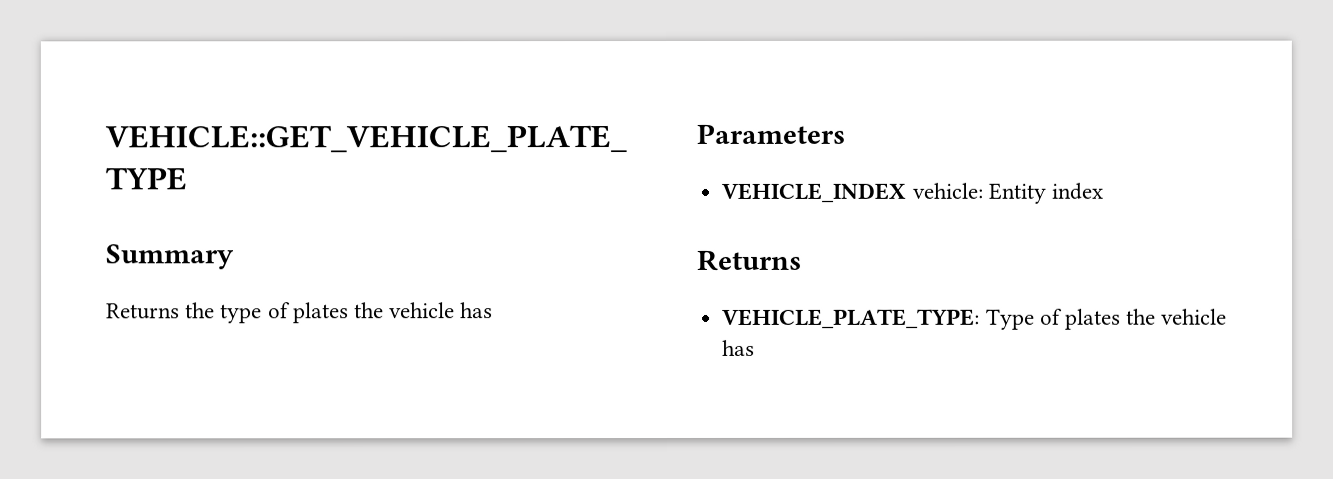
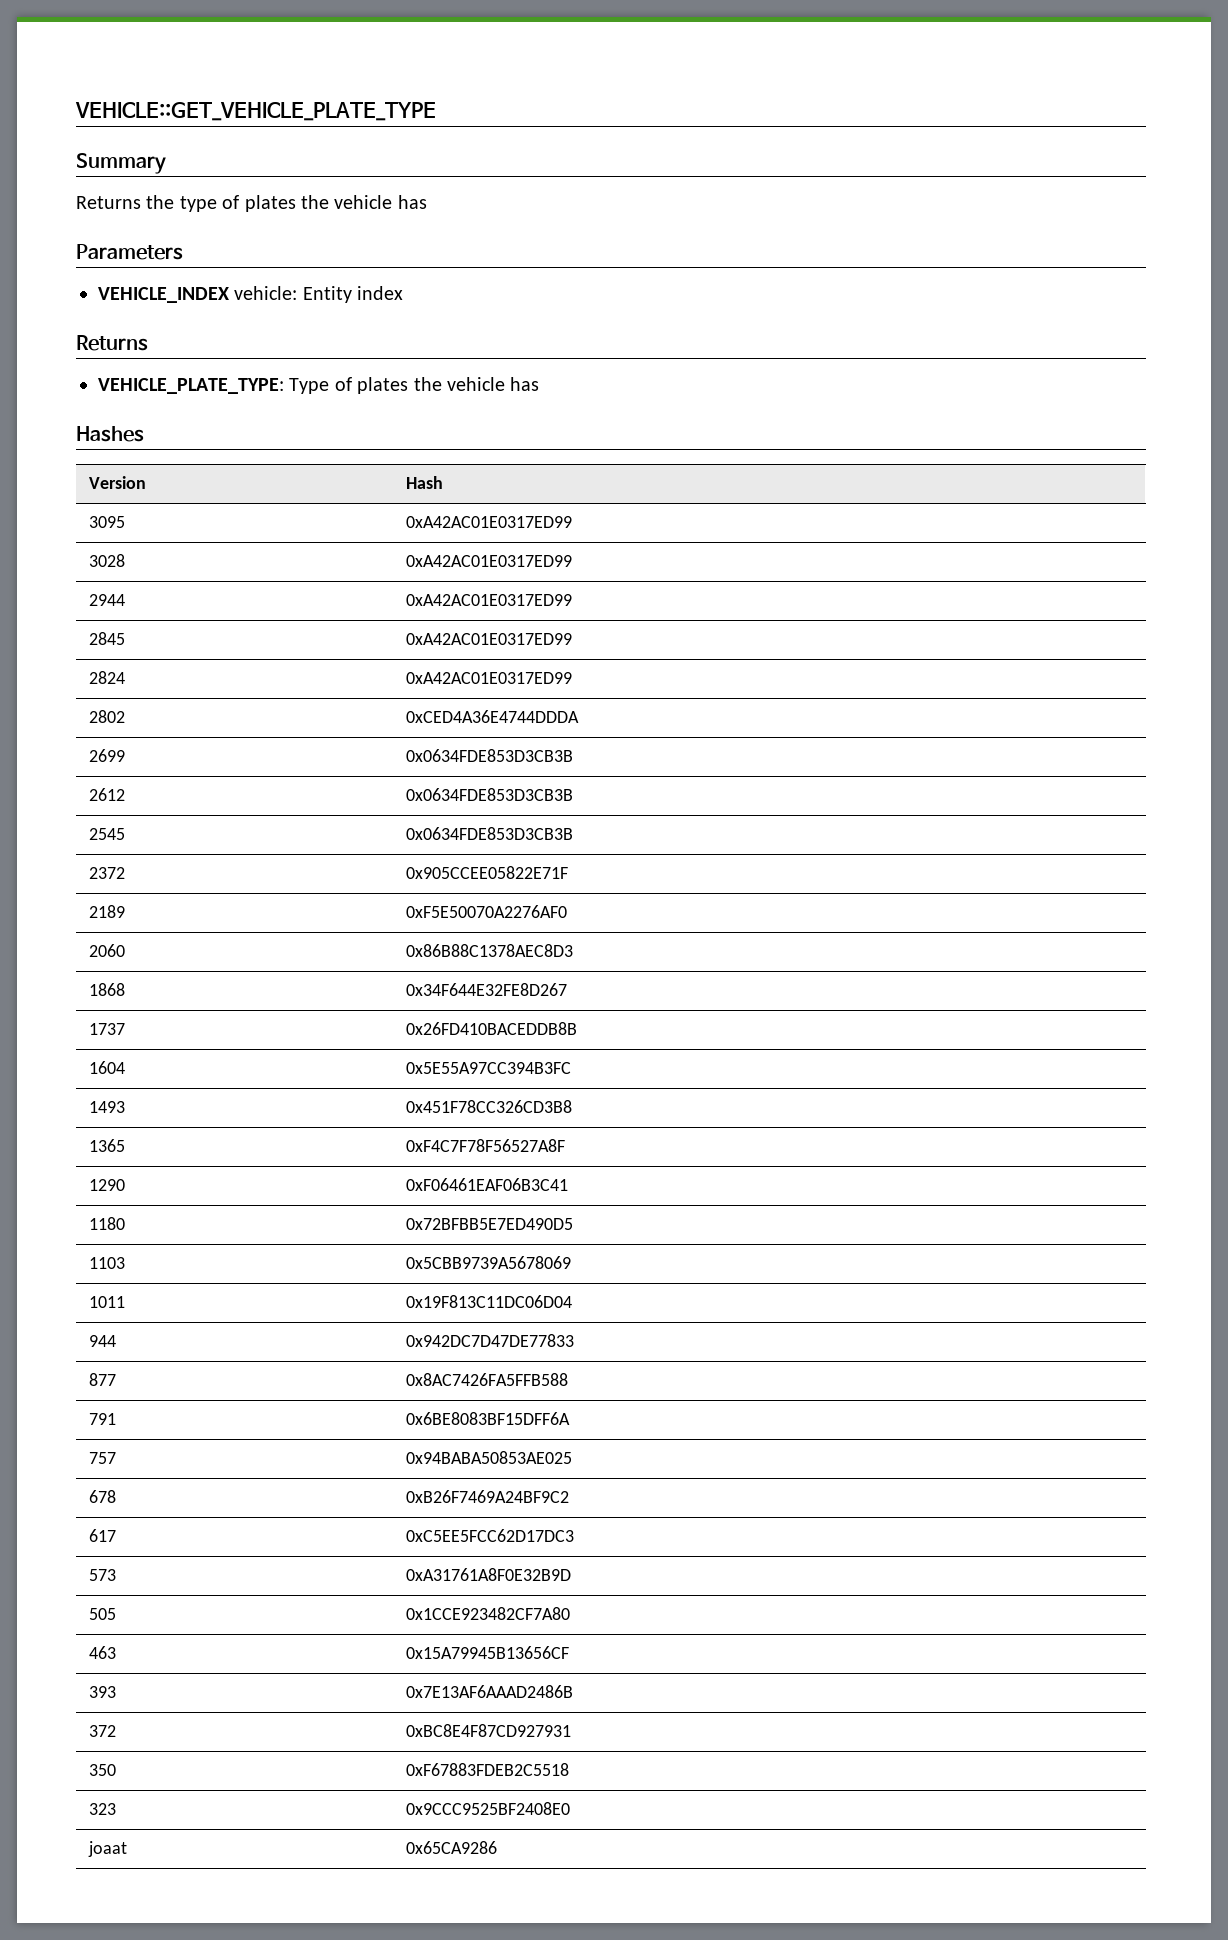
(756, 347) none -> [76,426,144,442] [88,476,146,489] [405,476,443,489] [88,516,125,528] [405,516,572,528] [88,554,125,567] [405,555,572,567] [88,594,125,606] [405,594,572,606] [88,632,125,645] [405,633,572,645] [88,671,125,684] [405,672,572,684] [88,710,125,723] [405,710,579,723] [88,749,125,762] [405,749,573,762] [88,788,125,801] [405,788,573,801] [88,828,125,840] [405,827,573,840] [88,867,125,879] [405,866,568,879] [88,905,125,918] [405,905,567,918] [88,944,125,957] [405,944,573,957] [88,983,125,996] [405,983,567,996] [88,1023,125,1035] [405,1022,577,1035] [88,1061,125,1074] [405,1062,571,1074] [88,1101,125,1113] [405,1100,572,1113] [88,1139,125,1152] [405,1139,565,1152] [88,1179,125,1191] [405,1178,568,1191] [88,1217,125,1230] [405,1218,573,1230] [88,1257,125,1269] [405,1256,571,1269] [88,1296,125,1308] [405,1295,572,1308] [88,1335,116,1347] [405,1334,574,1347] [88,1373,116,1386] [405,1373,568,1386] [88,1413,116,1425] [405,1412,570,1425] [88,1452,116,1464] [405,1451,572,1464] [88,1490,116,1503] [405,1490,569,1503] [88,1529,116,1542] [405,1529,574,1542] [88,1569,116,1581] [405,1568,571,1581] [88,1608,116,1620] [405,1607,570,1620] [88,1646,116,1659] [405,1646,569,1659] [88,1686,116,1698] [405,1685,573,1698] [88,1725,116,1737] [405,1724,571,1737] [88,1764,116,1776] [405,1763,569,1776] [88,1803,116,1815] [405,1802,570,1815] [87,1841,127,1857] [405,1841,497,1854] // Hashes // Version | Hash // 3095 | 0xA42AC01E0317ED99 // 3028 | 0xA42AC01E0317ED99 // 2944 | 0xA42AC01E0317ED99 // 2845 | 0xA42AC01E0317ED99 // 2824 | 0xA42AC01E0317ED99 // 2802 | 0xCED4A36E4744DDDA // 2699 | 0x0634FDE853D3CB3B // 2612 | 0x0634FDE853D3CB3B // 2545 | 0x0634FDE853D3CB3B // 2372 | 0x905CCEE05822E71F // 2189 | 0xF5E50070A2276AF0 // 2060 | 0x86B88C1378AEC8D3 // 1868 | 0x34F644E32FE8D267 // 1737 | 0x26FD410BACEDDB8B // 1604 | 0x5E55A97CC394B3FC // 1493 | 0x451F78CC326CD3B8 // 1365 | 0xF4C7F78F56527A8F // 1290 | 0xF06461EAF06B3C41 // 1180 | 0x72BFBB5E7ED490D5 // 1103 | 0x5CBB9739A5678069 // 1011 | 0x19F813C11DC06D04 // 944 | 0x942DC7D47DE77833 // 877 | 0x8AC7426FA5FFB588 // 791 | 0x6BE8083BF15DFF6A // 757 | 0x94BABA50853AE025 // 678 | 0xB26F7469A24BF9C2 // 617 | 0xC5EE5FCC62D17DC3 // 573 | 0xA31761A8F0E32B9D // 505 | 0x1CCE923482CF7A80 // 463 | 0x15A79945B13656CF // 393 | 0x7E13AF6AAAD2486B // 372 | 0xBC8E4F87CD927931 // 350 | 0xF67883FDEB2C5518 // 323 | 0x9CCC9525BF2408E0 // joaat | 0x65CA9286

